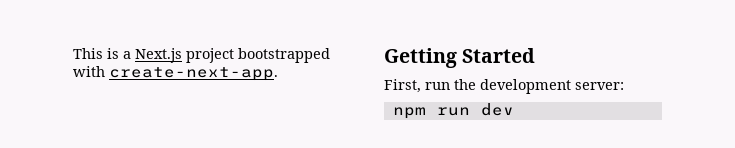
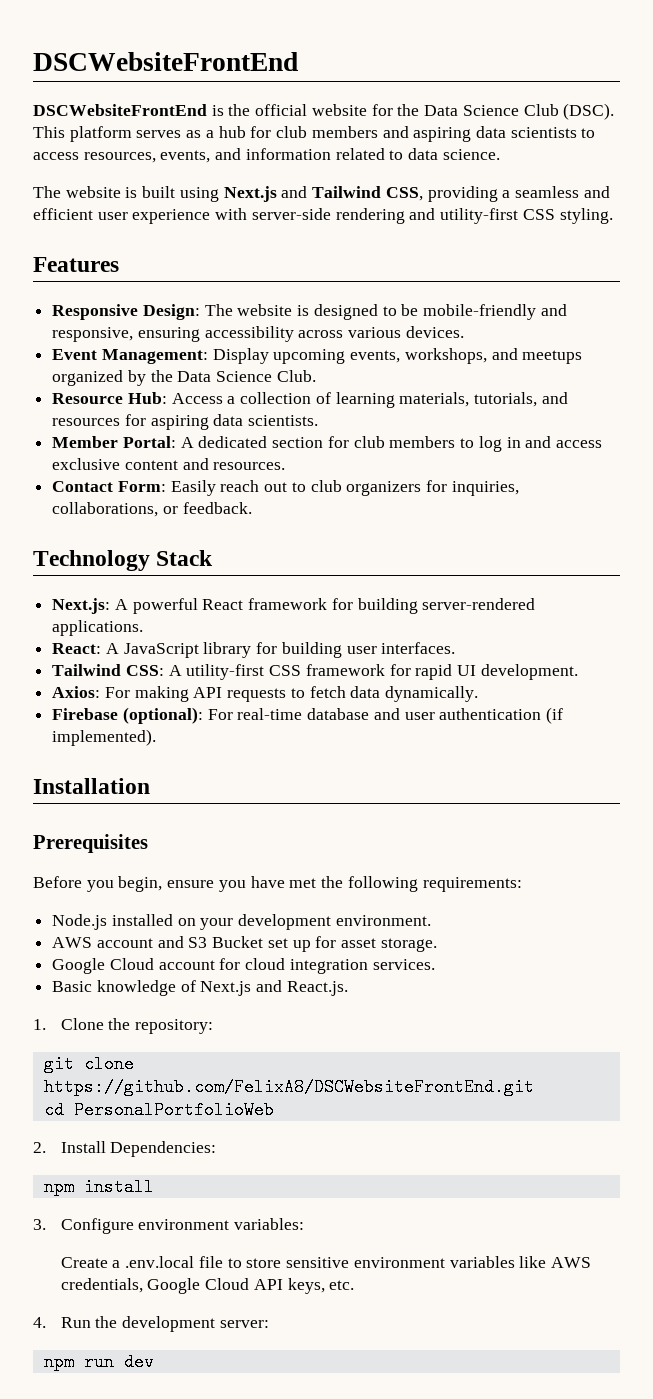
[73,48,330,63] [73,66,278,81] [384,48,536,68] [384,79,450,93] This is a Next.js project bootstrapped with create-next-app. // Getting Started // First, run -> [33,52,298,71] [33,103,615,120] [33,126,596,142] [33,148,500,163] [33,186,610,202] [33,208,613,224] [33,257,119,272] [52,304,567,320] [52,326,464,342] [52,348,583,364] [52,370,316,386] [52,392,568,408] [52,414,319,430] [52,436,602,452] [52,458,286,470] [52,480,519,496] [52,502,252,517] [33,550,214,571] [52,598,536,614] [52,620,144,636] [52,642,456,658] [52,664,578,680] [52,686,479,702] [52,707,564,724] [52,729,157,746] [33,778,150,794] [33,834,148,853] [33,876,522,892] [52,914,431,930] [52,936,437,952] [52,958,435,974] [52,980,348,996] [33,1018,214,1034] [43,1055,134,1073] [43,1078,534,1096] [43,1101,274,1119] [33,1141,217,1157] [43,1178,154,1196] [33,1218,305,1234] [60,1256,591,1268] [60,1278,355,1294] [33,1317,91,1328] DSCWebsiteFrontEnd // DSCWebsiteFrontEnd is the official website for the Data Science Club (DSC). This platform serves as a hub for club members and aspiring data scientists to access resources, events, and information related to data science. // The website is built using Next.js and Tailwind CSS, providing a seamless and efficient user experience with server-side rendering and utility-first CSS styling. // Features // Responsive Design: The website is designed to be mobile-friendly and responsive, ensuring accessibility across various devices. // Event Management: Display upcoming events, workshops, and meetups organized by the Data Science Club. // Resource Hub: Access a collection of learning materials, tutorials, and resources for aspiring data scientists. // Member Portal: A dedicated section for club members to log in and access exclusive content and resources. // Contact Form: Easily reach out to club organizers for inquiries, collaborations, or feedback. // Technology Stack // Next.js: A powerful React framework for building server-rendered applications. // React: A JavaScript library for building user interfaces. // Tailwind CSS: A utility-first CSS framework for rapid UI development. // Axios: For making API requests to fetch data dynamically. // Firebase (optional): For real-time database and user authentication (if implemented). // Installation // Prerequisites // Before you begin, ensure you have met the following requirements: // Node.js installed on your development environment. // AWS account and S3 Bucket set up for asset storage. // Google Cloud account for cloud integration services. // Basic knowledge of Next.js and React.js. // 1. Clone the repository: // git clone https://github.com/FelixA8/DSCWebsiteFrontEnd.git // cd PersonalPortfolioWeb // 2. Install Dependencies: // npm install // 3. Configure environment variables: // Create a .env.local file to store sensitive environment variables like AWS credentials, Google Cloud API keys, etc. // 4. Run

